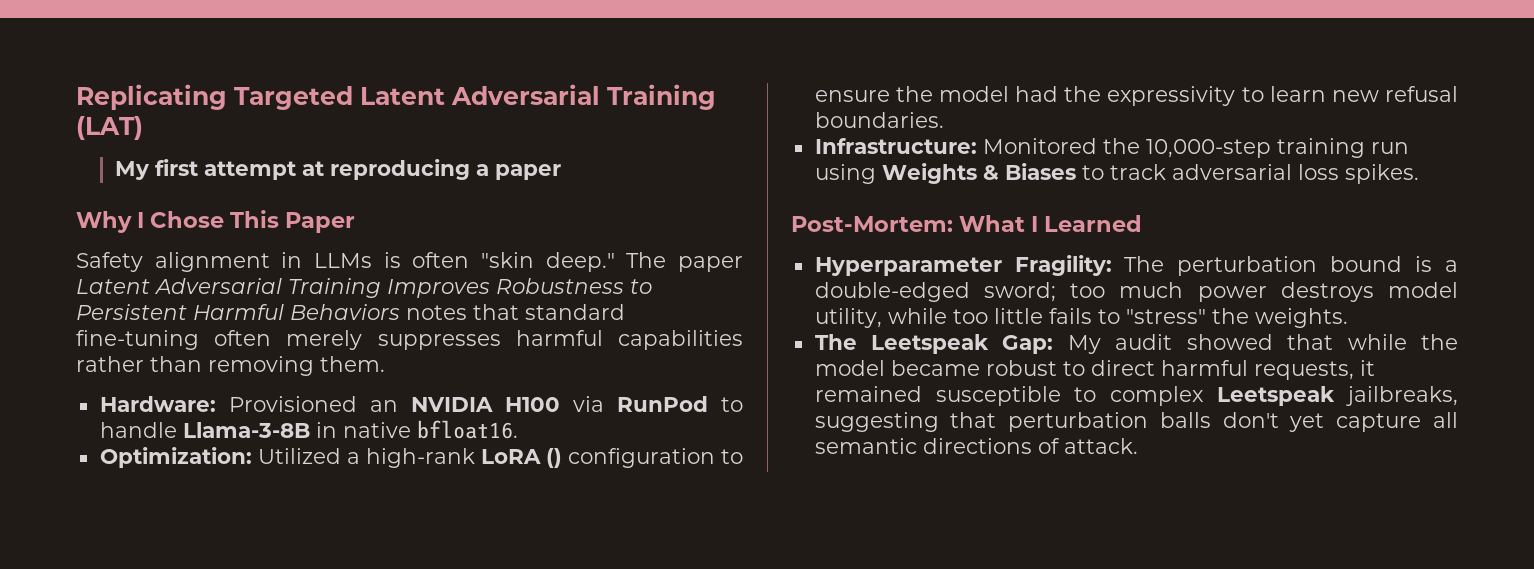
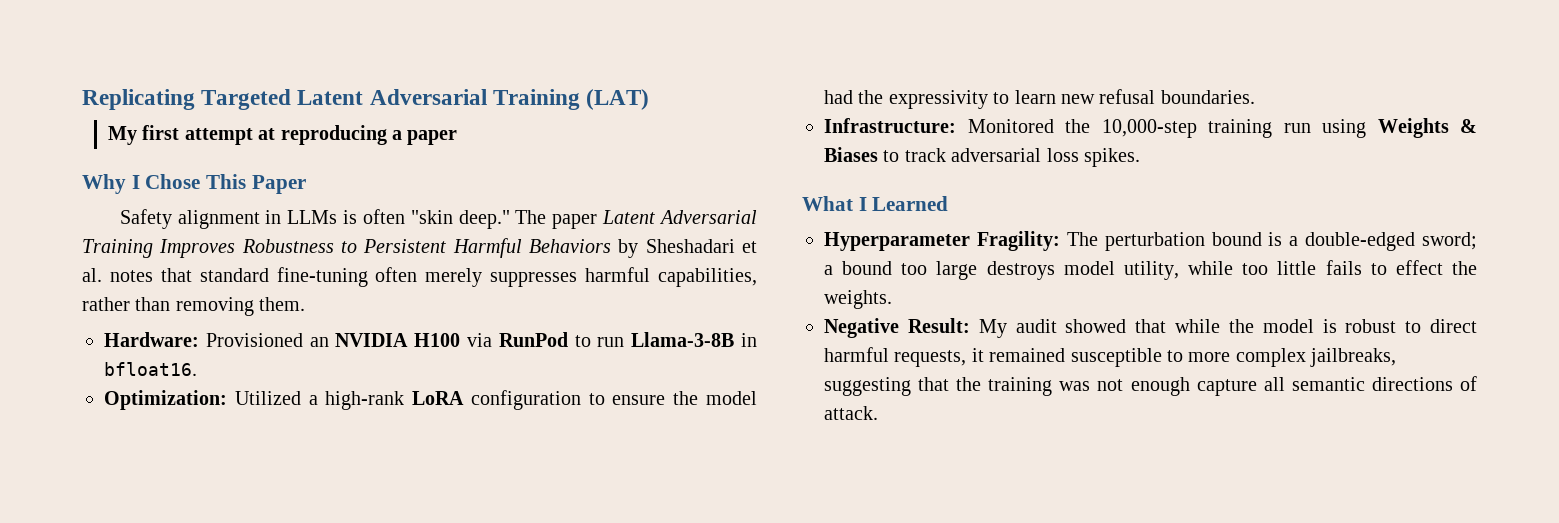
(400, 312) none -> [618,239,758,258] [82,268,102,282] by Sheshadari et al.
[618,330,743,350] capabilities -> [658,268,758,287] capabilities,
[99,422,177,438] handle -> [597,337,625,347] run
[342,422,411,438] native -> (757, 340) none
[545,448,562,468] () -> (465, 398) none
[791,216,953,232] Post-Mortem: -> (1140, 157) none
[1070,282,1267,302] too much power -> [824,261,978,280] a bound too large
[1125,309,1206,324] "stress" -> [1395,260,1443,275] effect
[814,334,1054,354] The Leetspeak Gap: -> [824,318,970,338] Negative Result:
[890,360,980,376] became -> [1322,319,1337,333] is
[1110,386,1336,406] complex Leetspeak -> [1188,348,1306,367] more complex
[1008,412,1325,432] perturbation balls don't yet -> [956,377,1190,396] the training was not enough

